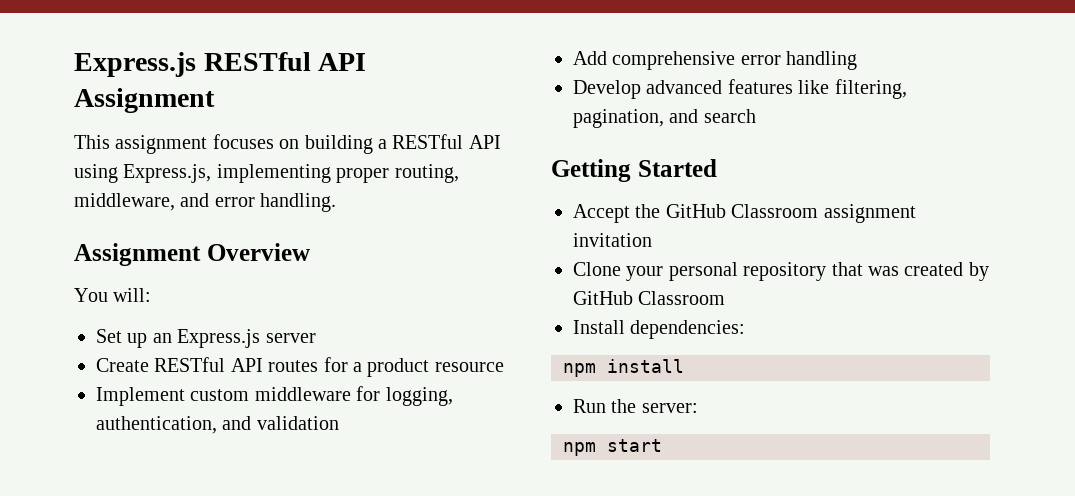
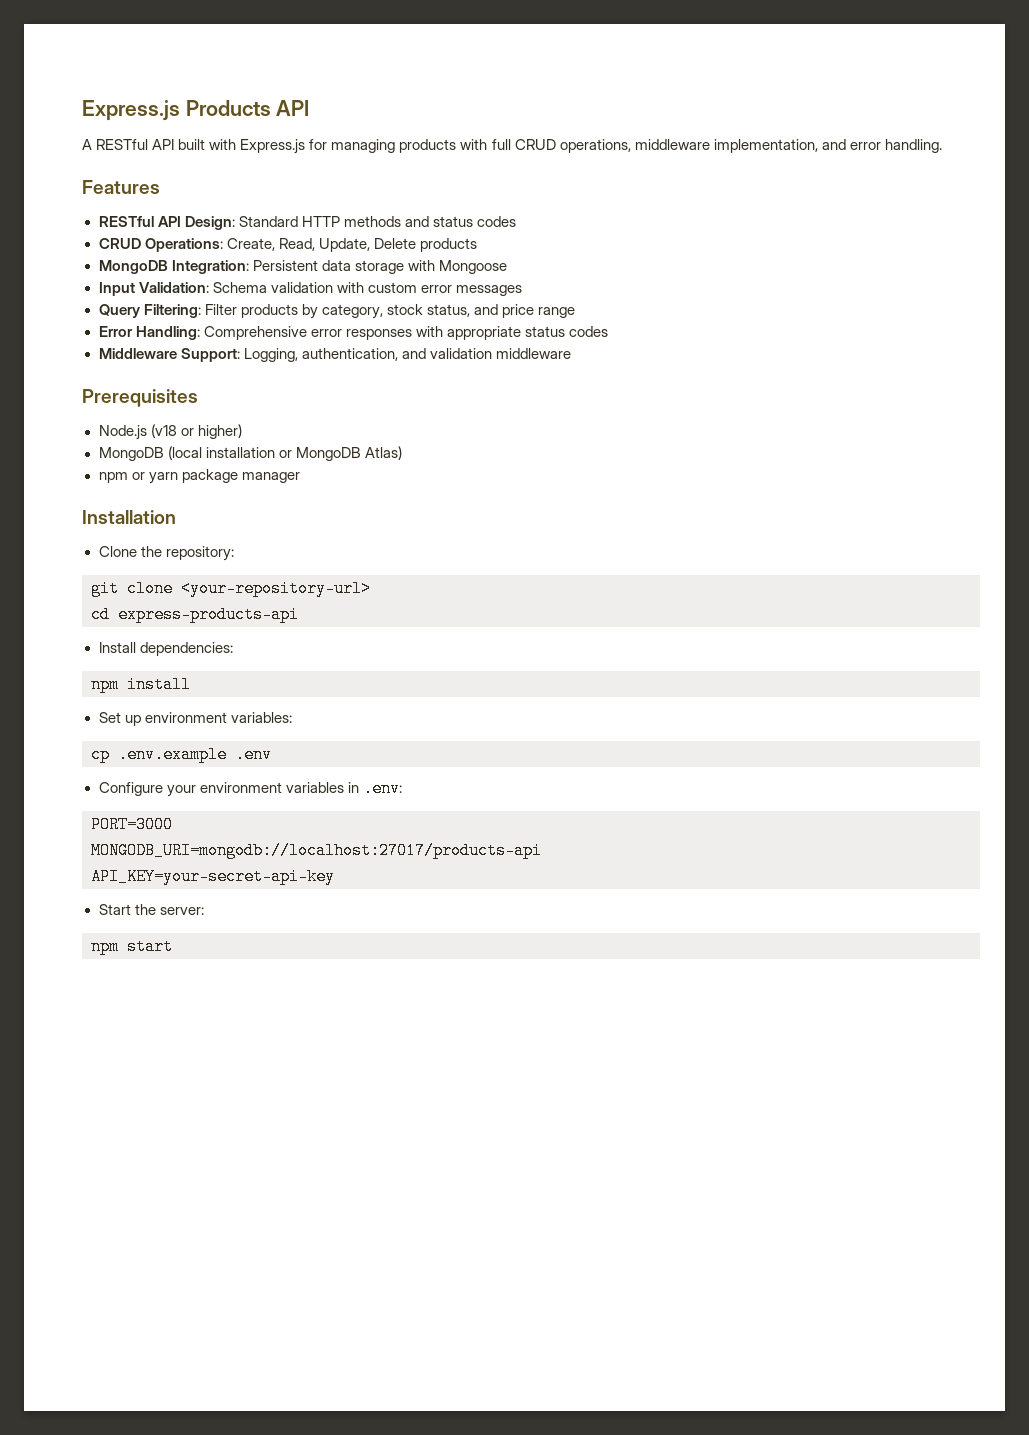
[74,52,367,77] [74,88,215,113] [74,134,501,154] [74,164,459,183] [74,193,337,212] [74,243,310,266] [74,288,152,302] [96,329,316,348] [96,357,504,377] [96,386,453,406] [96,416,339,434] [573,51,858,70] [573,79,907,99] [573,109,756,128] [551,159,717,182] [573,204,916,223] [573,233,652,247] [573,262,989,281] [573,291,726,305] [573,320,746,339] [563,359,684,377] [573,399,606,413] Express.js RESTful API Assignment // This assignment focuses on building a RESTful API using Express.js, implementing proper routing, middleware, and error handling. // Assignment Overview // You will: // Set up an Express.js server // Create RESTful API routes for a product resource // Implement custom middleware for logging, authentication, and validation // Add comprehensive error handling // Develop advanced features like filtering, pagination, and search // Getting Started // Accept the GitHub Classroom assignment invitation // Clone your personal repository that was created by GitHub Classroom // Install dependencies: // npm install // Run -> [82,100,310,121] [82,139,942,154] [82,180,160,194] [98,216,516,230] [98,238,477,252] [98,260,507,274] [98,282,522,296] [98,304,575,319] [98,326,608,340] [98,348,571,362] [82,389,198,407] [98,424,242,440] [98,446,402,461] [98,469,300,484] [82,510,176,524] [98,546,234,561] [91,580,371,597] [91,606,299,623] [98,642,233,656] [91,676,191,693] [98,712,292,726] [91,746,272,763] [98,780,402,797] [91,816,173,833] [91,842,542,859] [91,868,335,885] [98,904,131,915] Express.js Products API // A RESTful API built with Express.js for managing products with full CRUD operations, middleware implementation, and error handling. // Features // RESTful API Design: Standard HTTP methods and status codes // CRUD Operations: Create, Read, Update, Delete products // MongoDB Integration: Persistent data storage with Mongoose // Input Validation: Schema validation with custom error messages // Query Filtering: Filter products by category, stock status, and price range // Error Handling: Comprehensive error responses with appropriate status codes // Middleware Support: Logging, authentication, and validation middleware // Prerequisites // Node.js (v18 or higher) // MongoDB (local installation or MongoDB Atlas) // npm or yarn package manager // Installation // Clone the repository: // git clone <your-repository-url> // cd express-products-api // Install dependencies: // npm install // Set up environment variables: // cp .env.example .env // Configure your environment variables in .env: // PORT=3000 // MONGODB_URI=mongodb://localhost:27017/products-api // API_KEY=your-secret-api-key // Start

